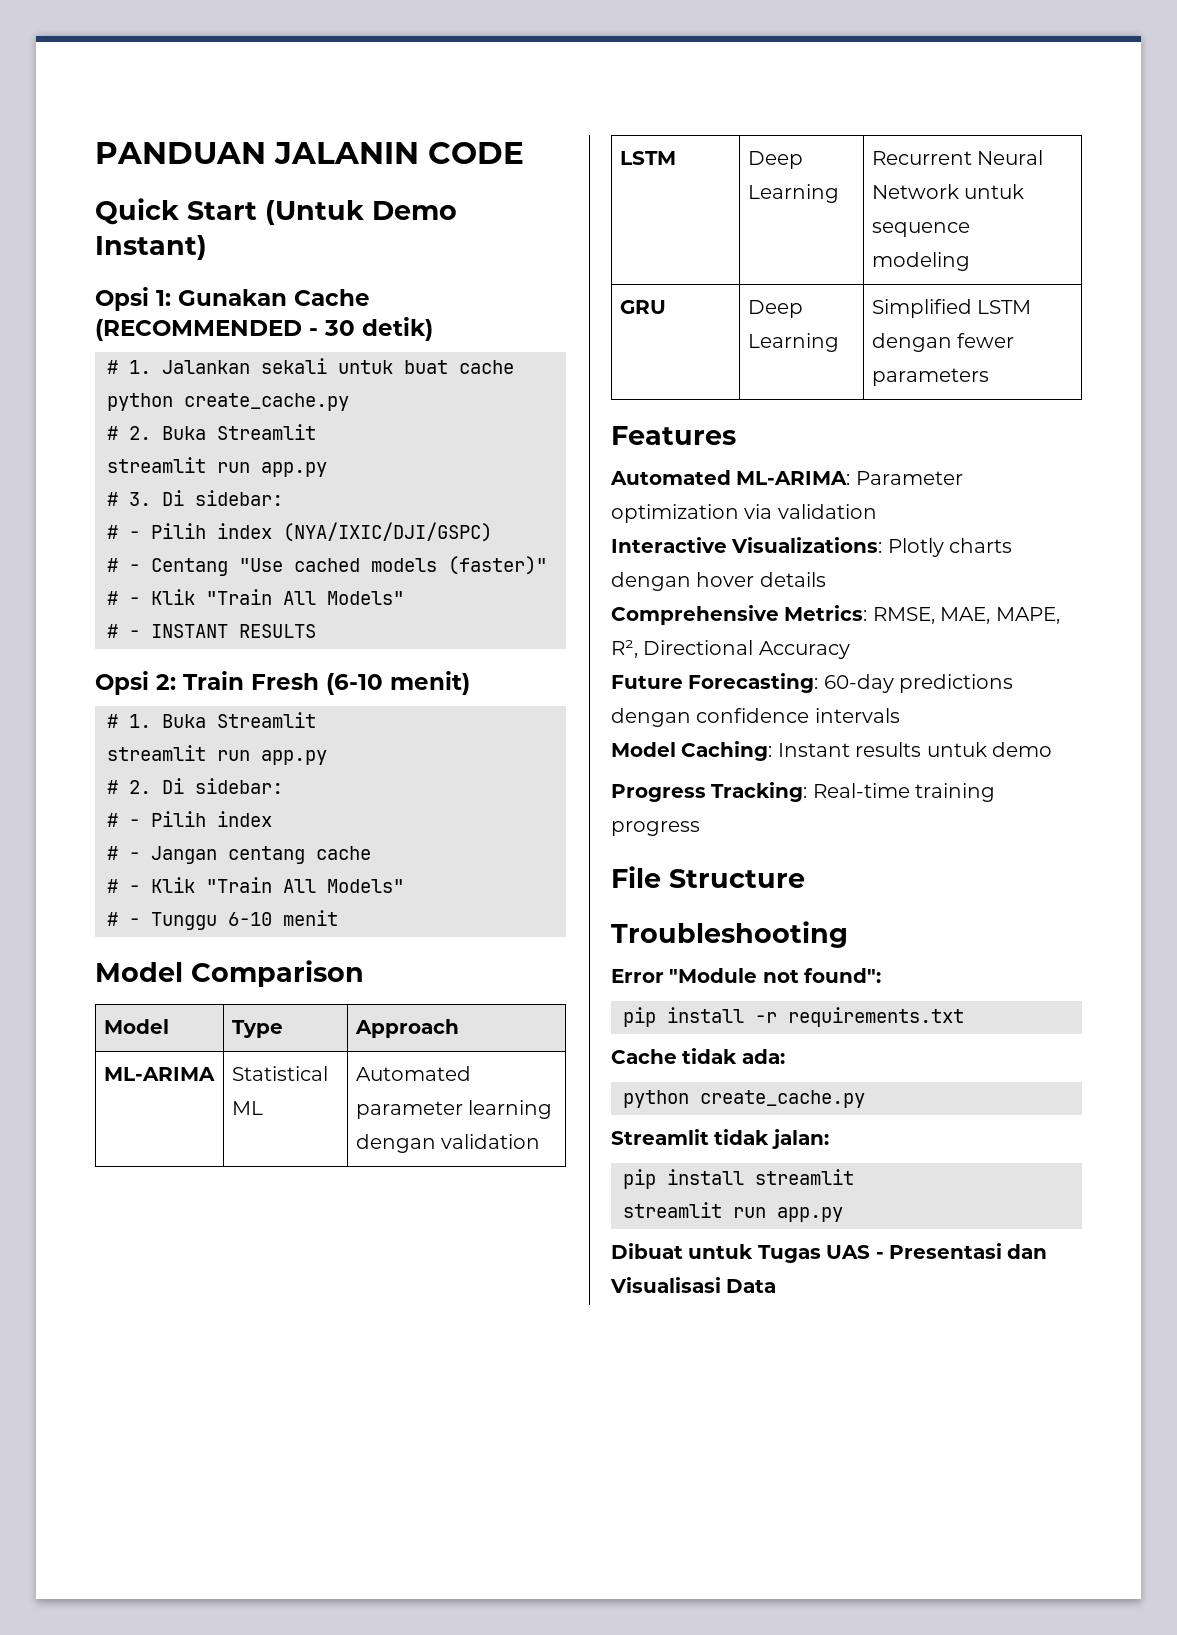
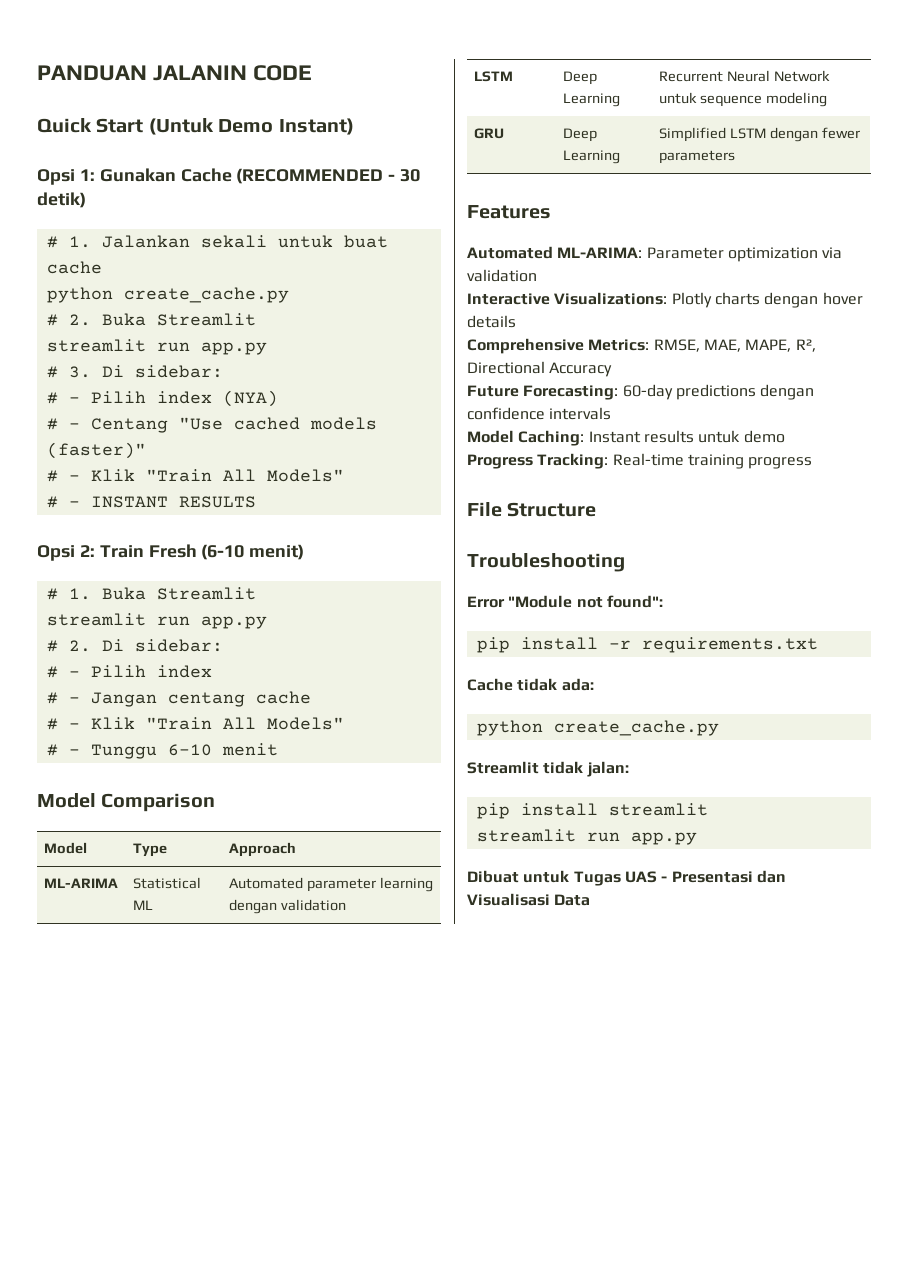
[283,522,492,542] (NYA/IXIC/DJI/GSPC) -> [222,390,278,407] (NYA)

